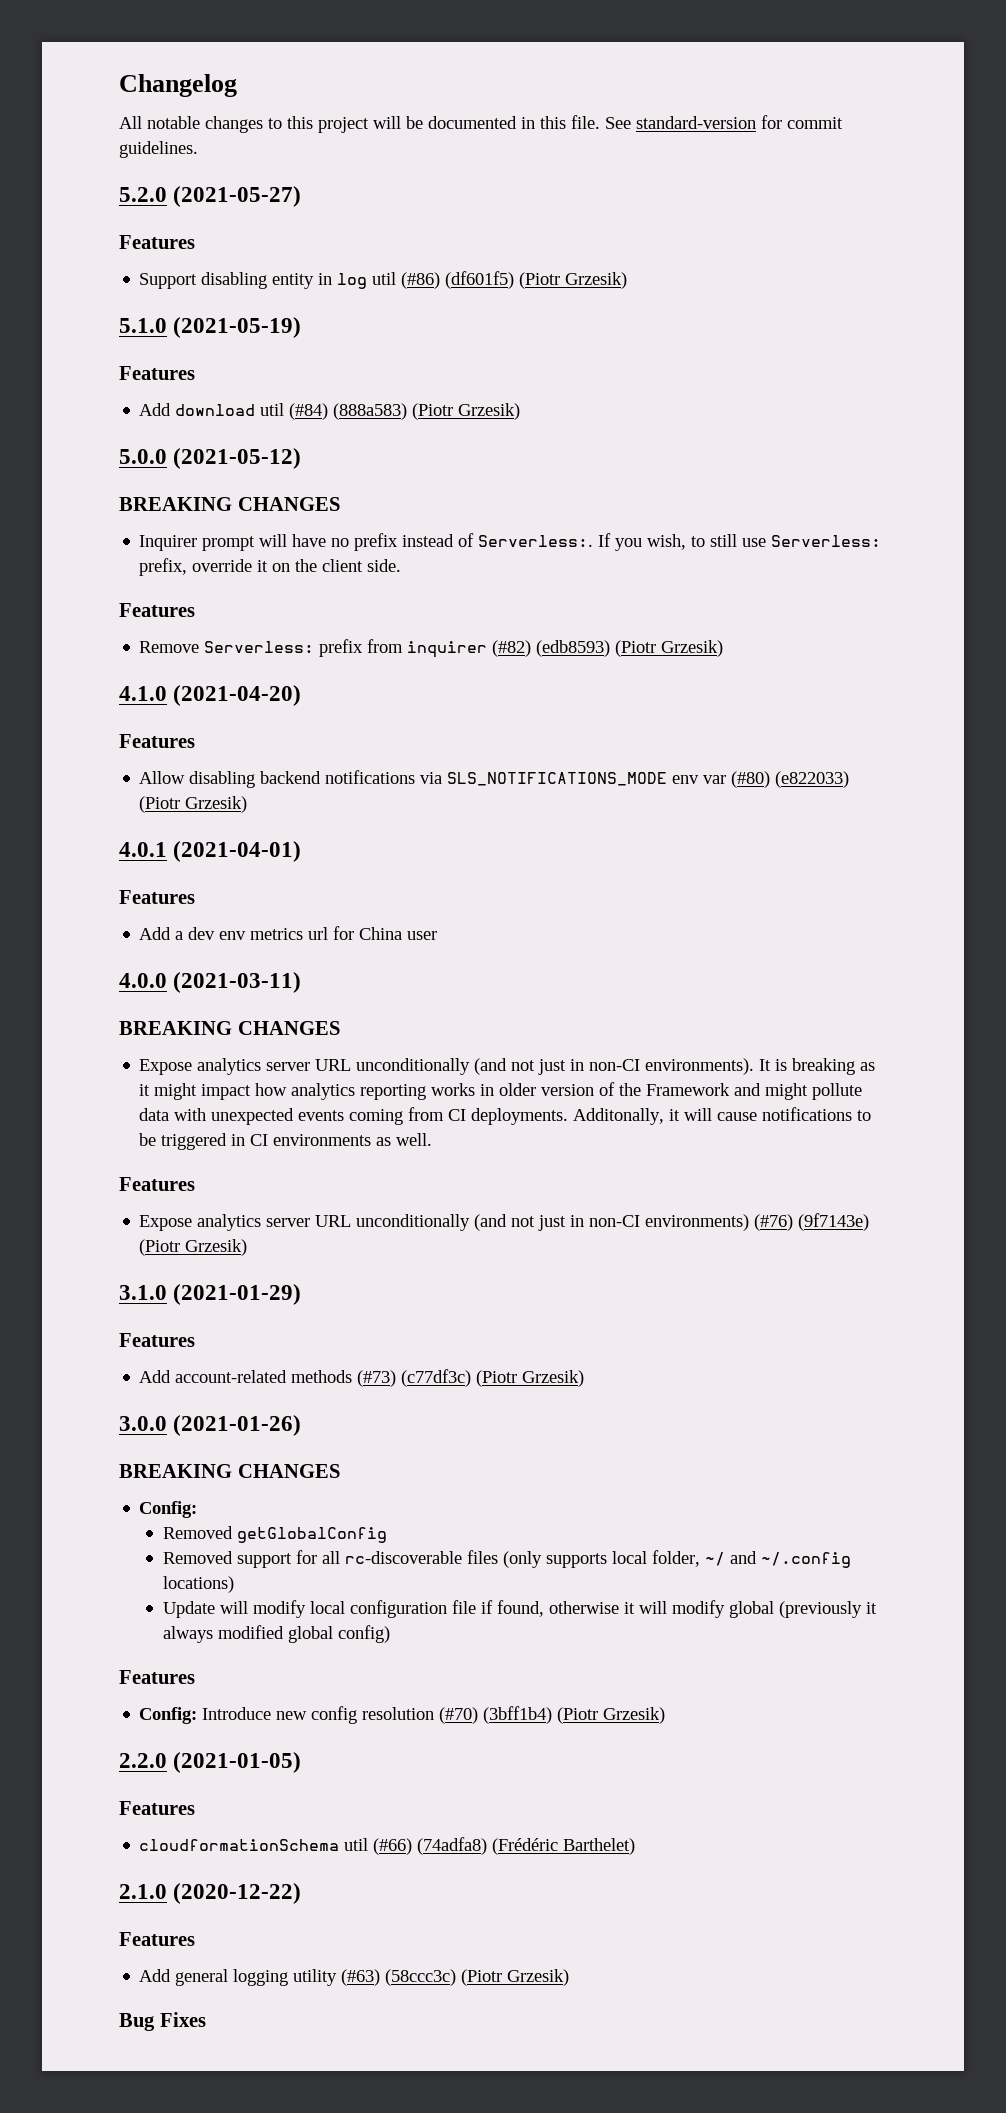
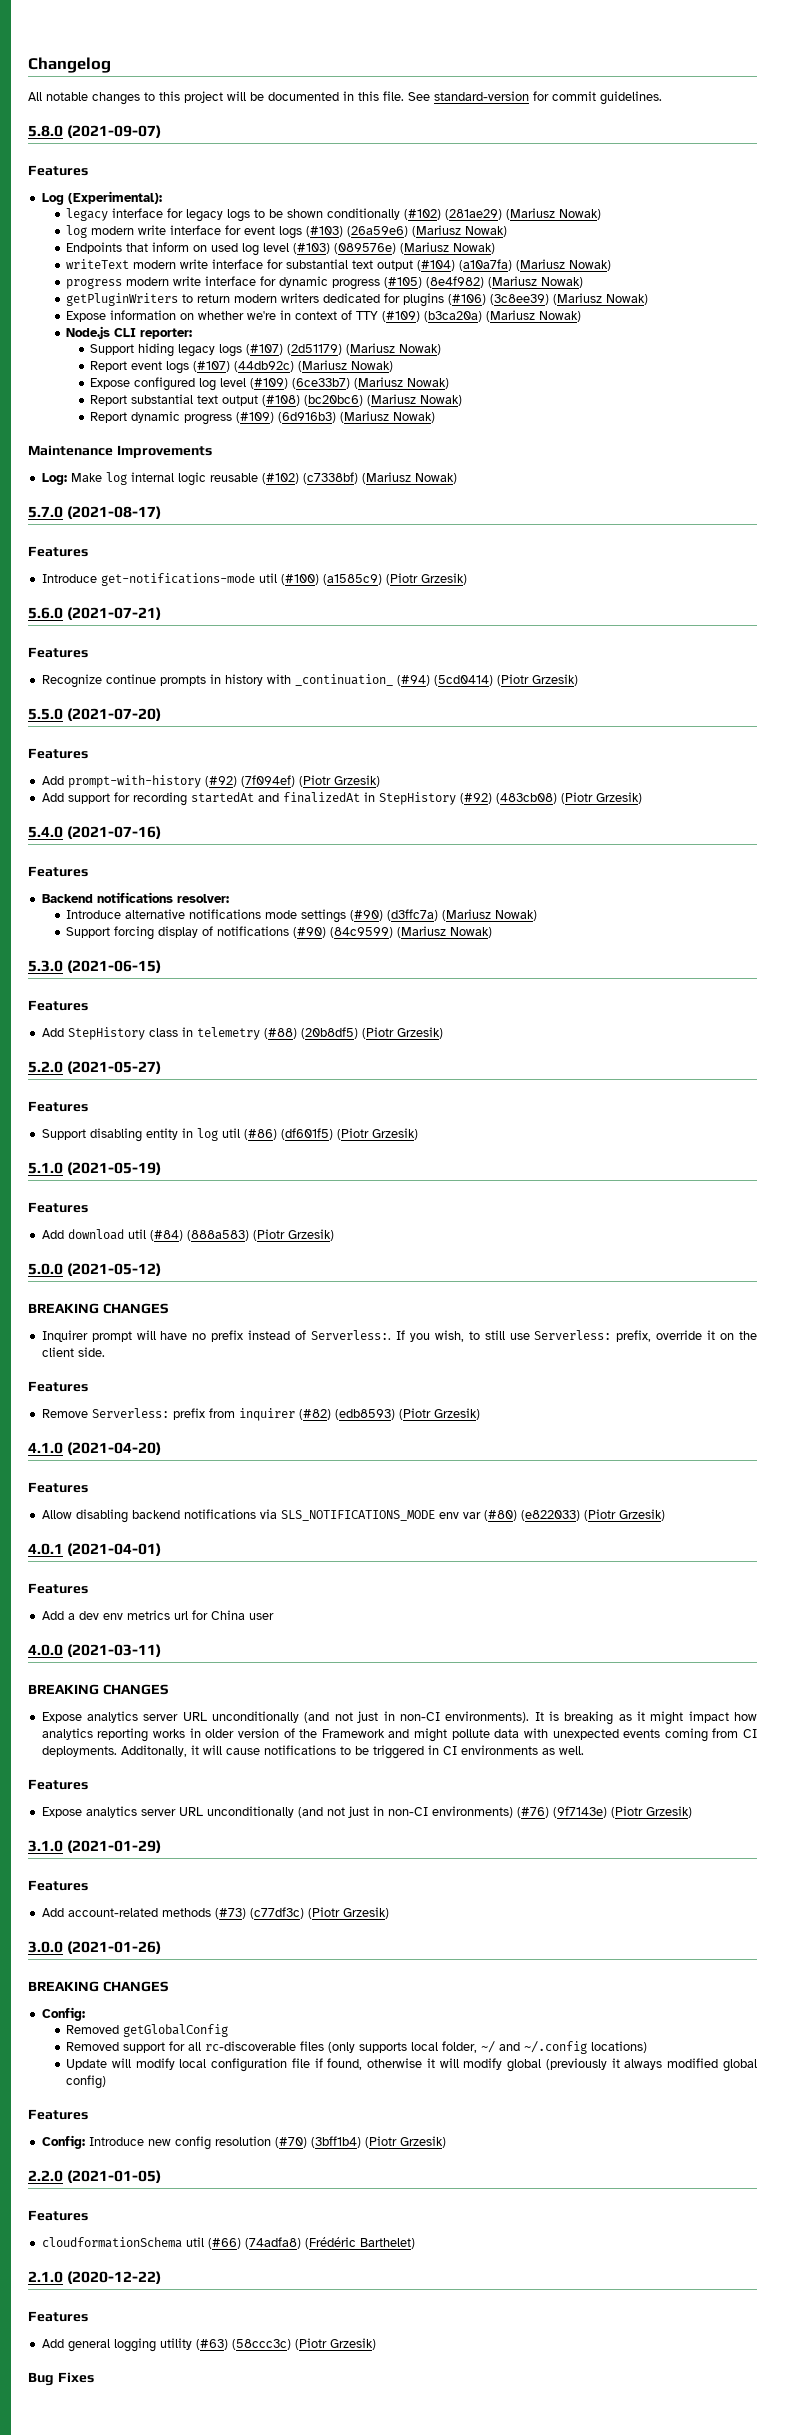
(198, 149) none -> [28,125,162,138] [28,165,88,176] [41,191,162,205] [65,208,601,222] [65,225,507,239] [65,242,495,256] [65,259,611,271] [65,276,583,290] [65,293,648,307] [65,310,581,322] [65,326,192,339] [90,343,442,357] [90,360,394,374] [90,377,450,391] [90,394,463,406] [90,411,436,425] [28,445,212,458] [41,472,457,486] [28,506,162,519] [28,546,88,557] [41,573,467,586] [28,607,162,620] [28,647,88,658] [41,674,578,688] [28,708,162,721] [28,748,88,759] [41,775,380,788] [41,792,642,806] [28,826,162,839] [28,866,88,877] [41,892,229,903] [65,909,537,923] [65,926,492,940] [28,960,162,973] [28,1000,88,1011] [41,1027,443,1040] // 5.8.0 (2021-09-07) // Features // Log (Experimental): // legacy interface for legacy logs to be shown conditionally (#102) (281ae29) (Mariusz Nowak) // log modern write interface for event logs (#103) (26a59e6) (Mariusz Nowak) // Endpoints that inform on used log level (#103) (089576e) (Mariusz Nowak) // writeText modern write interface for substantial text output (#104) (a10a7fa) (Mariusz Nowak) // progress modern write interface for dynamic progress (#105) (8e4f982) (Mariusz Nowak) // getPluginWriters to return modern writers dedicated for plugins (#106) (3c8ee39) (Mariusz Nowak) // Expose information on whether we're in context of TTY (#109) (b3ca20a) (Mariusz Nowak) // Node.js CLI reporter: // Support hiding legacy logs (#107) (2d51179) (Mariusz Nowak) // Report event logs (#107) (44db92c) (Mariusz Nowak) // Expose configured log level (#109) (6ce33b7) (Mariusz Nowak) // Report substantial text output (#108) (bc20bc6) (Mariusz Nowak) // Report dynamic progress (#109) (6d916b3) (Mariusz Nowak) // Maintenance Improvements // Log: Make log internal logic reusable (#102) (c7338bf) (Mariusz Nowak) // 5.7.0 (2021-08-17) // Features // Introduce get-notifications-mode util (#100) (a1585c9) (Piotr Grzesik) // 5.6.0 (2021-07-21) // Features // Recognize continue prompts in history with _continuation_ (#94) (5cd0414) (Piotr Grzesik) // 5.5.0 (2021-07-20) // Features // Add prompt-with-history (#92) (7f094ef) (Piotr Grzesik) // Add support for recording startedAt and finalizedAt in StepHistory (#92) (483cb08) (Piotr Grzesik) // 5.4.0 (2021-07-16) // Features // Backend notifications resolver: // Introduce alternative notifications mode settings (#90) (d3ffc7a) (Mariusz Nowak) // Support forcing display of notifications (#90) (84c9599) (Mariusz Nowak) // 5.3.0 (2021-06-15) // Features // Add StepHistory class in telemetry (#88) (20b8df5) (Piotr Grzesik)

